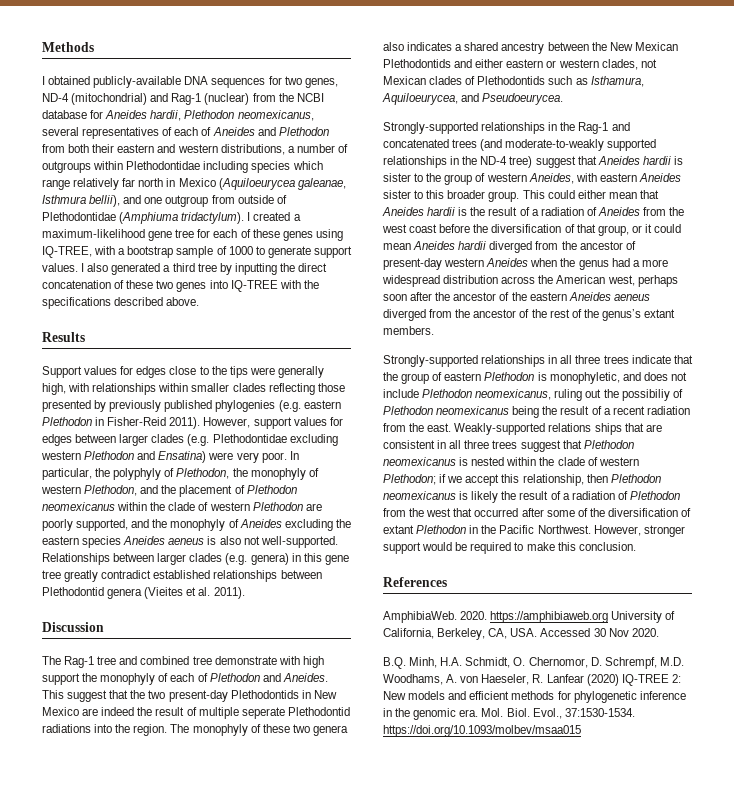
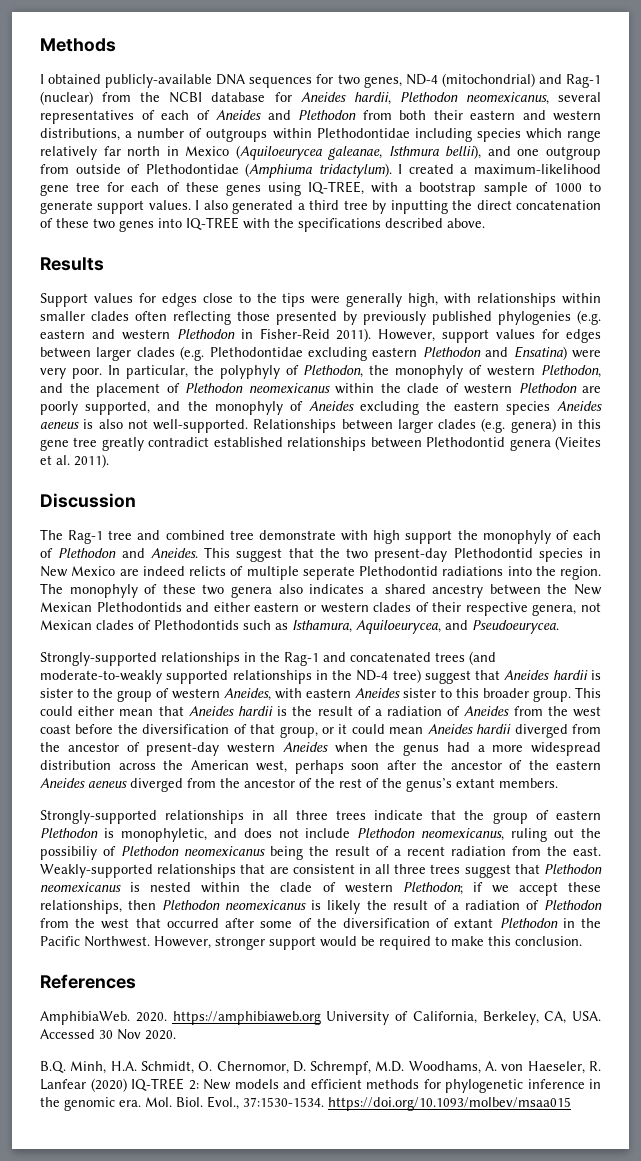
(266, 387) none -> [135,311,167,321] often
(341, 404) none -> [91,329,170,340] and western
[41,451,81,460] western -> [372,347,418,357] eastern
[230,690,299,699] Plethodontids -> [453,548,583,562] Plethodontid species
[137,707,185,716] the result -> [189,566,226,576] relicts
[601,59,638,70] clades, -> [373,602,577,616] clades of their respective genera,
[548,423,622,435] relations ships -> [157,864,237,878] relationships
[501,474,584,486] this relationship, -> [567,882,601,892] [40,900,122,914] these relationships,

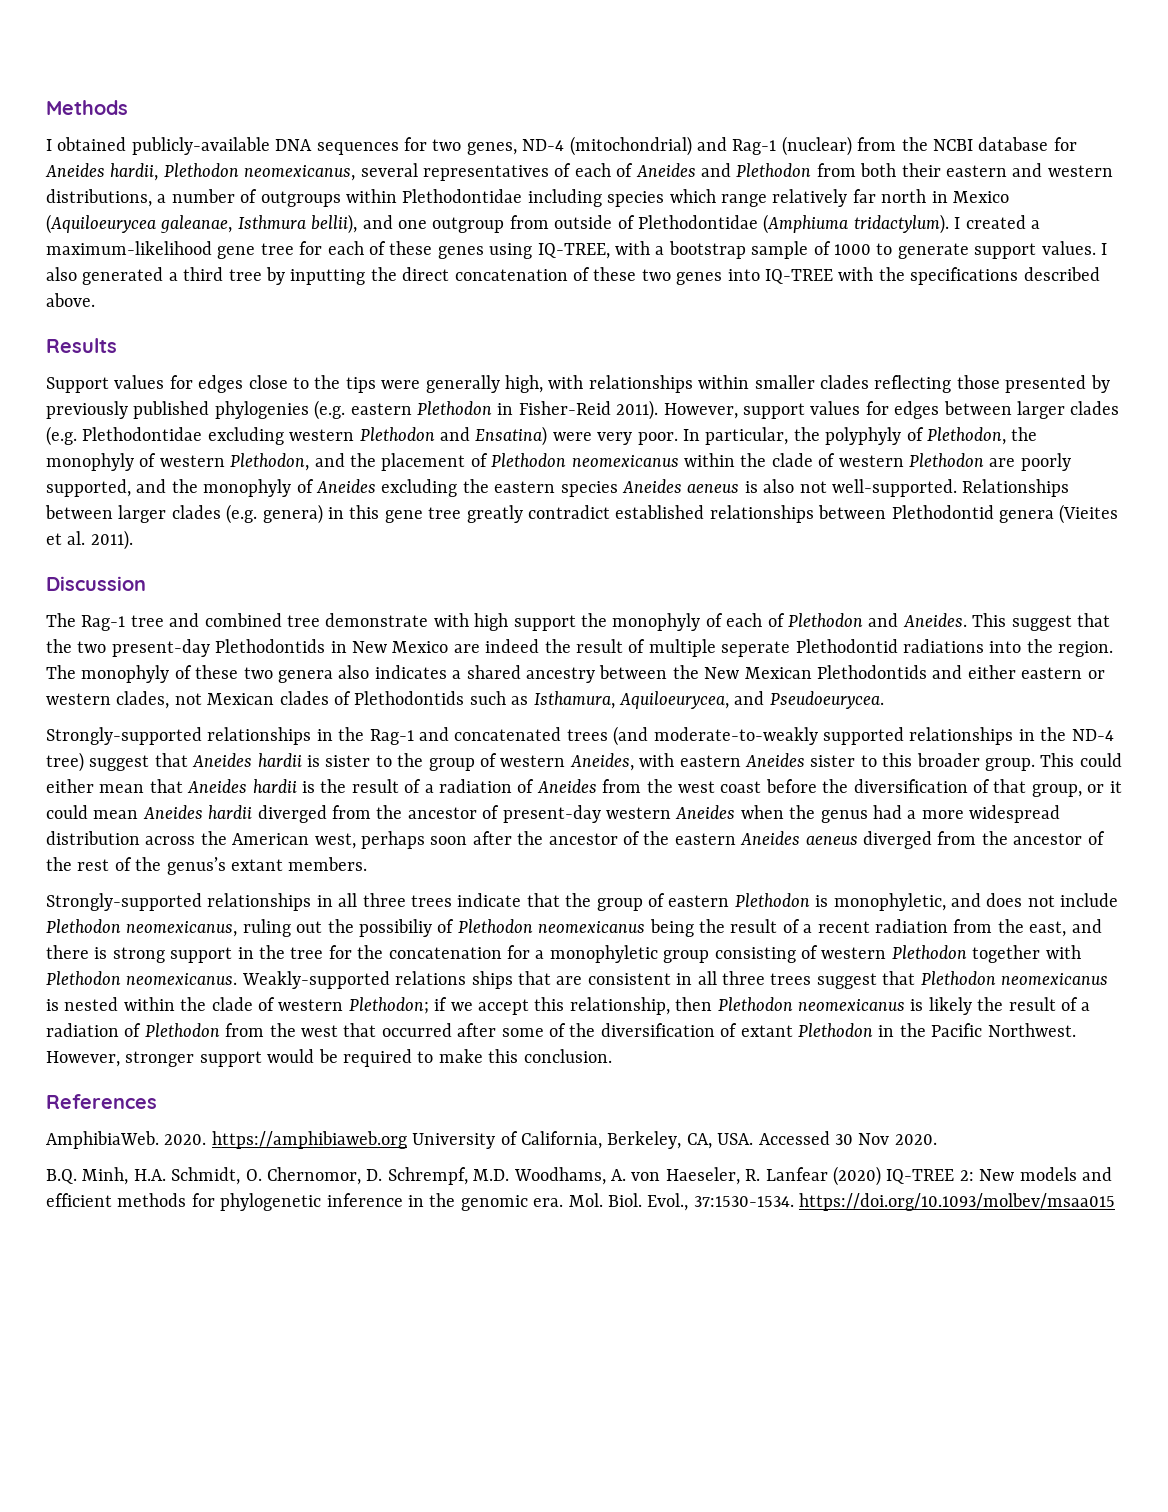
[135,311,167,321] often -> (869, 382) none
[91,329,170,340] and western -> (412, 409) none
[372,347,418,357] eastern -> [289,429,355,441] western
[453,548,583,562] Plethodontid species -> [215,639,326,653] Plethodontids
[189,566,226,576] relicts -> [544,639,623,653] the result
[373,602,577,616] clades of their respective genera, -> [116,691,170,709] clades,
[573,846,601,856] [40,864,237,878] east. Weakly-supported relationships -> [1029,919,1102,937] [46,945,1081,963] [46,971,513,989] east, and there is strong support in the tree for the concatenation for a monophyletic group consisting of western Plethodon together with Plethodon neomexicanus. Weakly-supported relations ships
[567,882,601,892] [40,900,122,914] these relationships, -> [534,997,670,1015] this relationship,

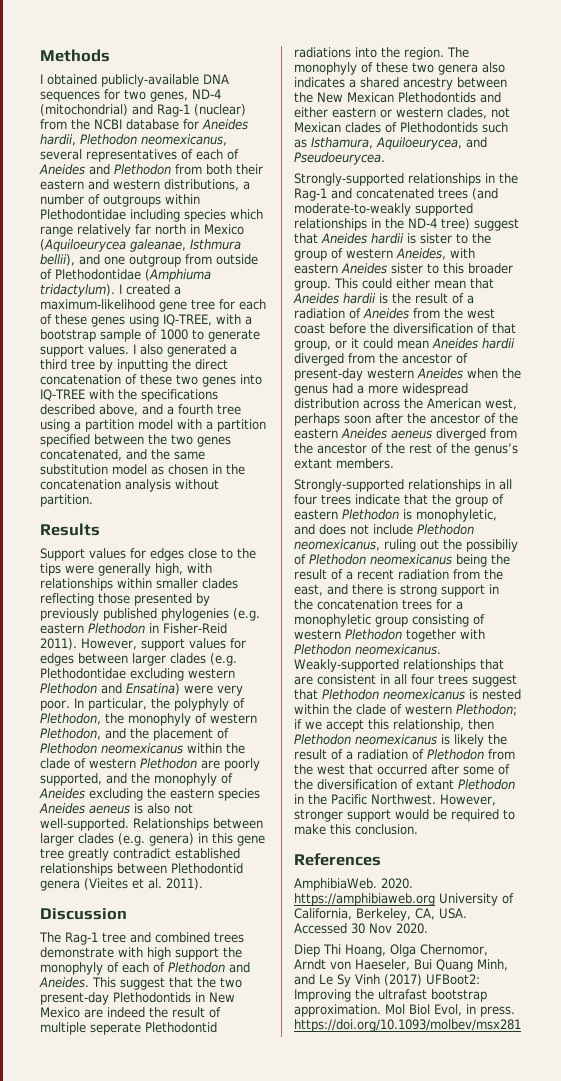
[46,293,95,307] above. -> [99,404,241,416] [40,419,266,432] [40,434,231,447] [40,449,205,461] [40,464,245,475] [40,479,219,492] [40,494,93,507] above, and a fourth tree using a partition model with a partition specified between the two genes concatenated, and the same substitution model as chosen in the concatenation analysis without partition.
[287,615,320,627] tree -> [214,932,244,943] trees
[362,893,406,907] three -> [294,494,317,505] four
[290,945,502,959] tree for the concatenation -> [317,599,432,610] concatenation trees
[395,971,513,989] relations ships -> [403,659,476,672] relationships
[721,971,765,985] three -> [411,674,434,685] four
[46,1166,1112,1186] [46,1193,1116,1211] B.Q. Minh, H.A. Schmidt, O. Chernomor, D. Schrempf, M.D. Woodhams, A. von Haeseler, R. Lanfear (2020) IQ-TREE 2: New models and efficient methods for phylogenetic inference in the genomic era. Mol. Biol. Evol., 37:1530-1534. https://doi.org/10.1093/molbev/msaa015 -> [294,944,488,957] [294,959,508,972] [294,974,480,987] [294,989,487,1002] [294,1004,515,1017] [294,1019,521,1032] Diep Thi Hoang, Olga Chernomor, Arndt von Haeseler, Bui Quang Minh, and Le Sy Vinh (2017) UFBoot2: Improving the ultrafast bootstrap approximation. Mol Biol Evol, in press. https://doi.org/10.1093/molbev/msx281

